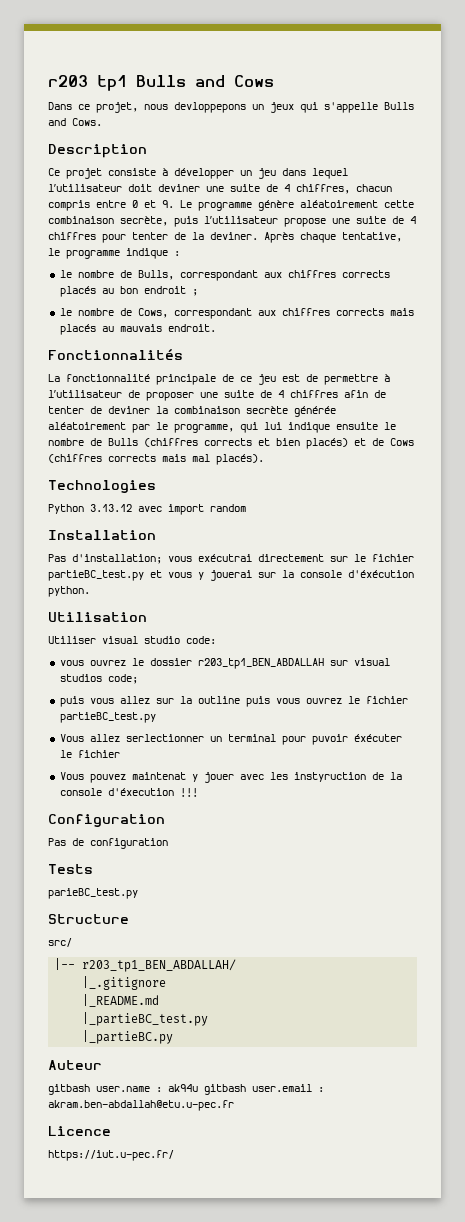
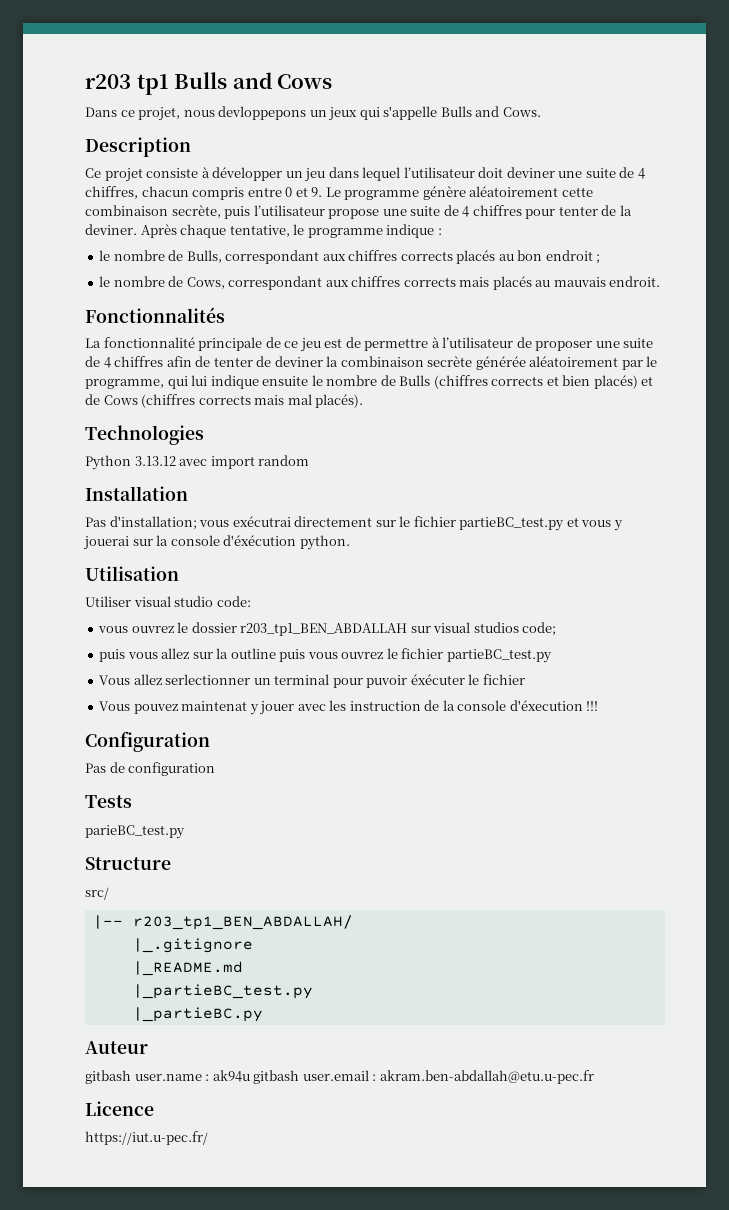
[293,772,366,782] instyruction -> [349,701,421,711] instruction

